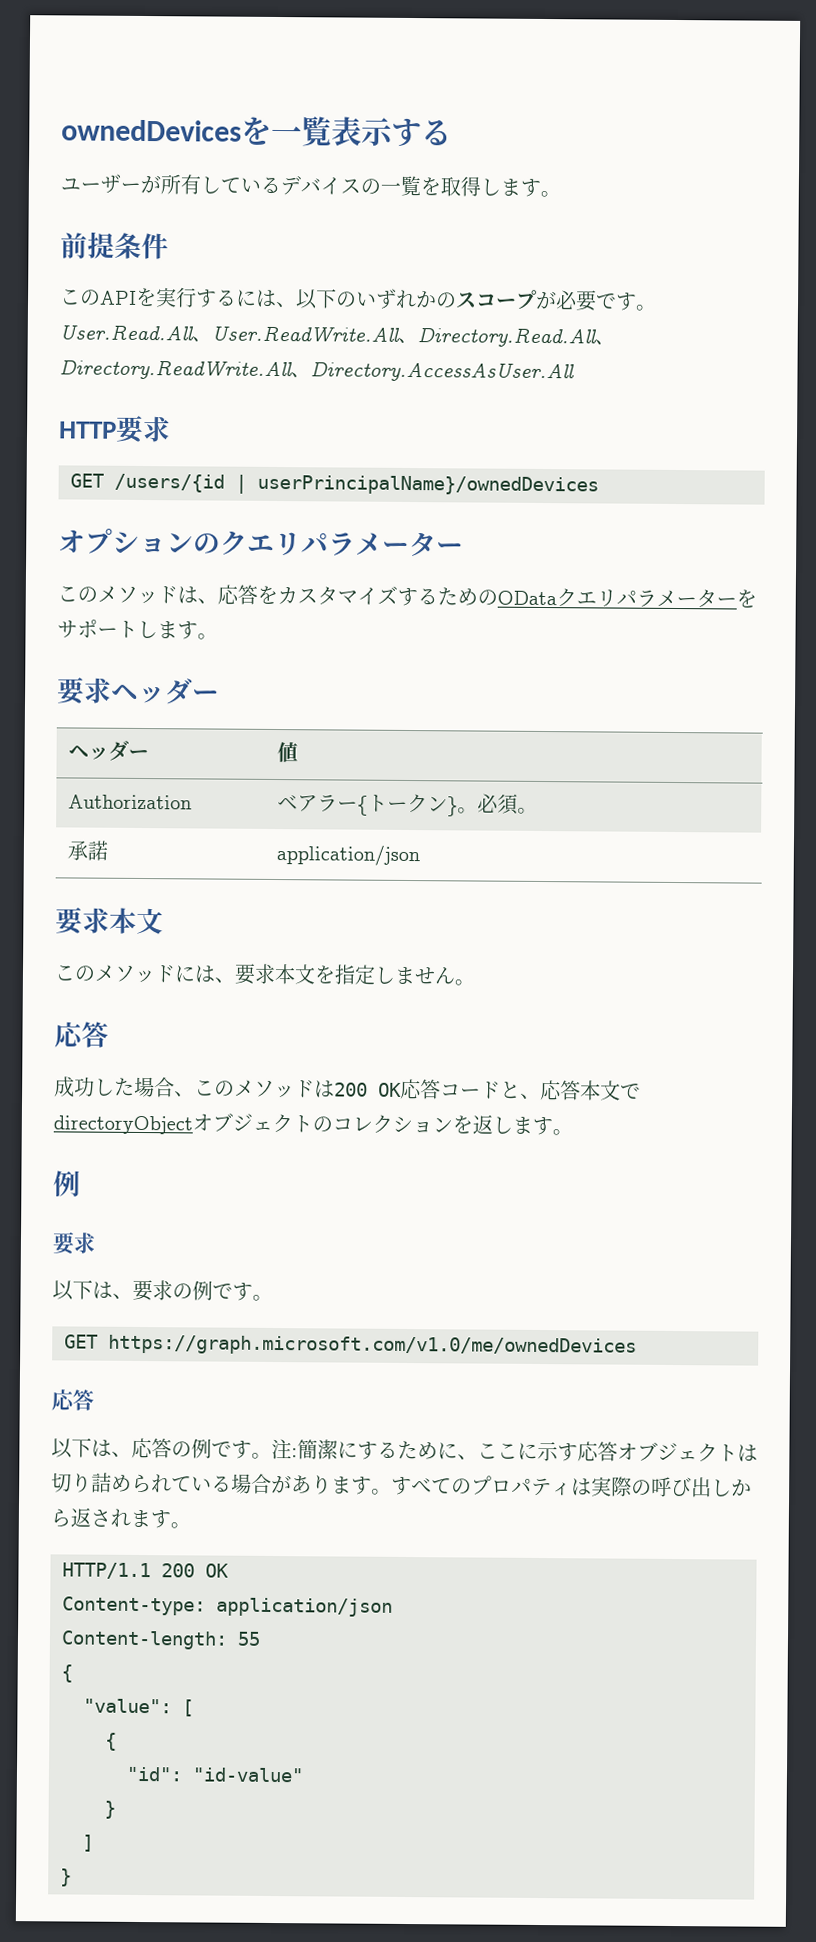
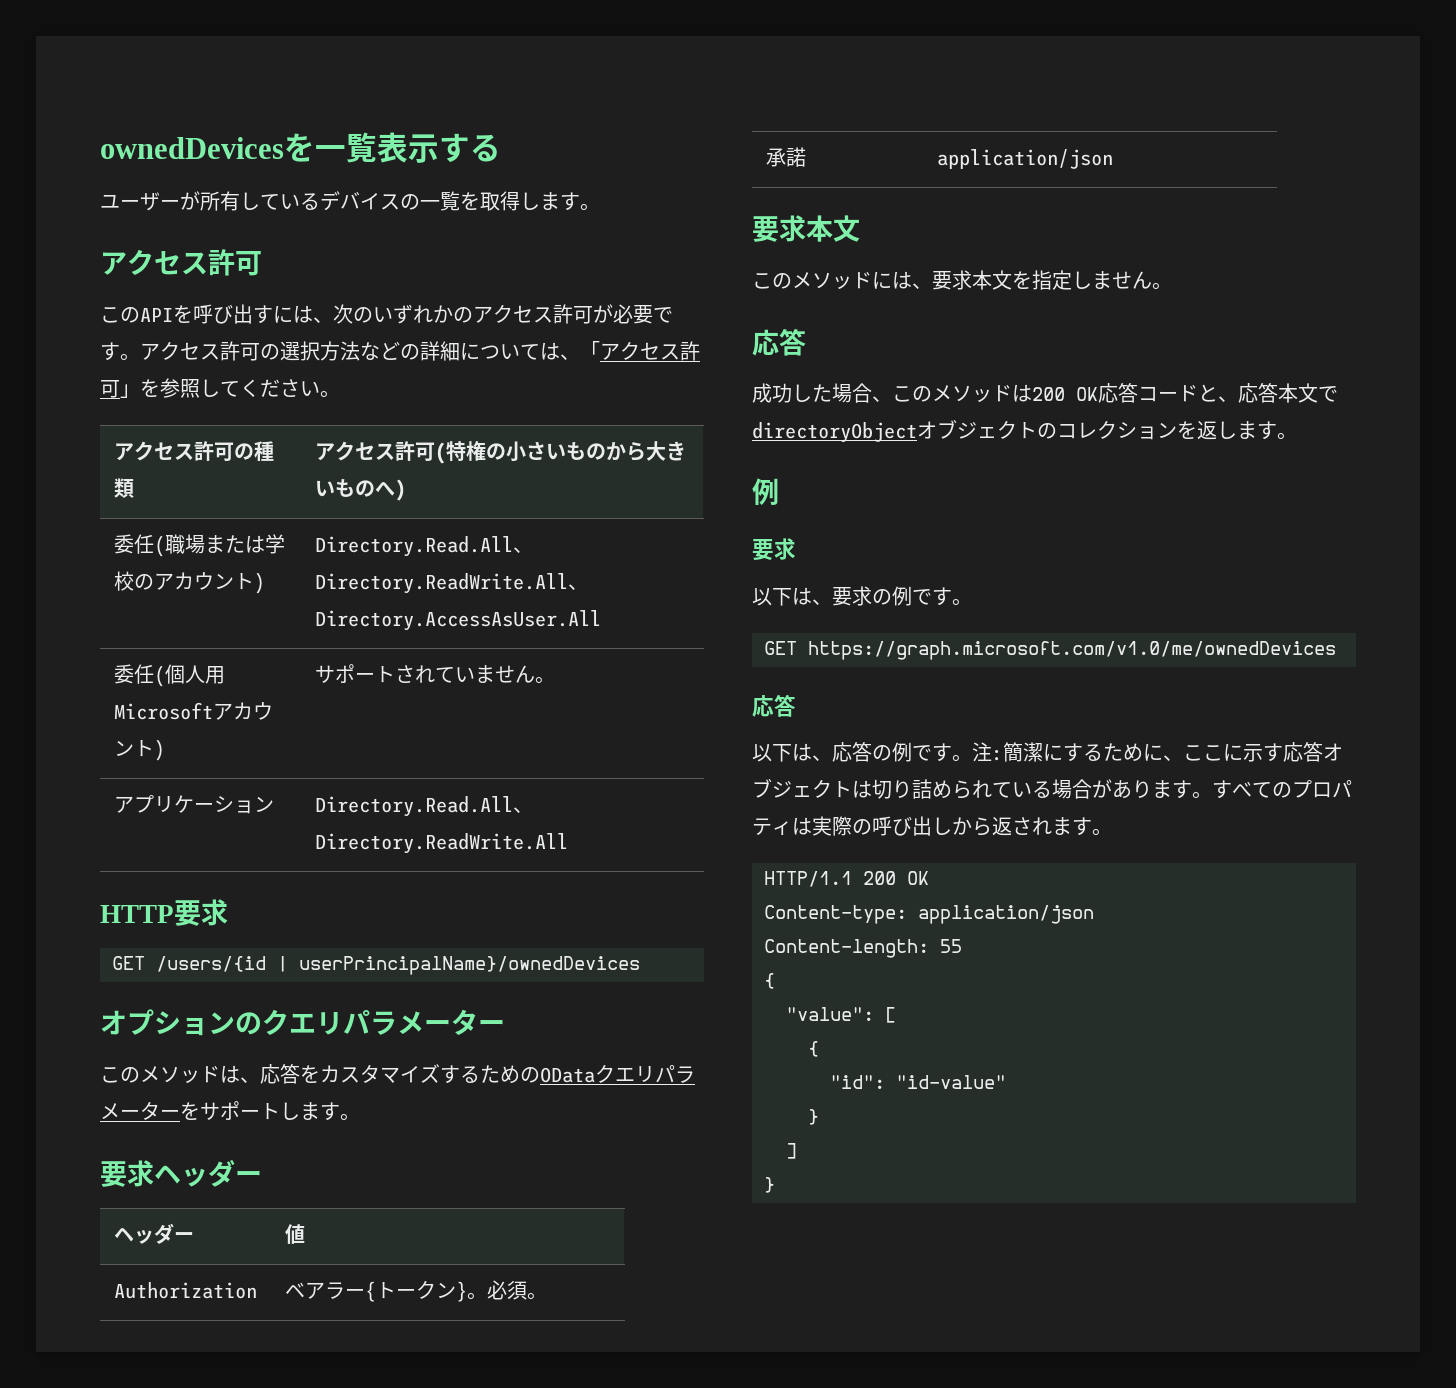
[60,231,169,260] 前提条件 -> [100,249,262,276] アクセス許可
[155,287,657,312] [59,324,615,348] [59,359,575,383] 実行するには、以下のいずれかのスコープが必要です。User.Read.All、User.ReadWrite.All、Directory.Read.All、Directory.ReadWrite.All、Directory.AccessAsUser.All -> [193,304,673,324] [100,341,700,361] [100,378,340,398] [113,441,274,461] [113,478,134,498] [314,441,686,464] [314,479,406,501] [113,534,285,557] [113,571,265,594] [314,536,533,557] [314,573,588,594] [314,610,601,631] [113,664,225,687] [113,702,273,720] [113,739,165,761] [314,664,555,684] [113,795,274,814] [314,796,533,817] [314,833,568,854] 呼び出すには、次のいずれかのアクセス許可が必要です。アクセス許可の選択方法などの詳細については、「アクセス許可」を参照してください。 // アクセス許可の種類 | アクセス許可(特権の小さいものから大きいものへ) // 委任(職場または学校のアカウント) | Directory.Read.All、Directory.ReadWrite.All、Directory.AccessAsUser.All // 委任(個人用Microsoftアカウント) | サポートされていません。 // アプリケーション | Directory.Read.All、Directory.ReadWrite.All

